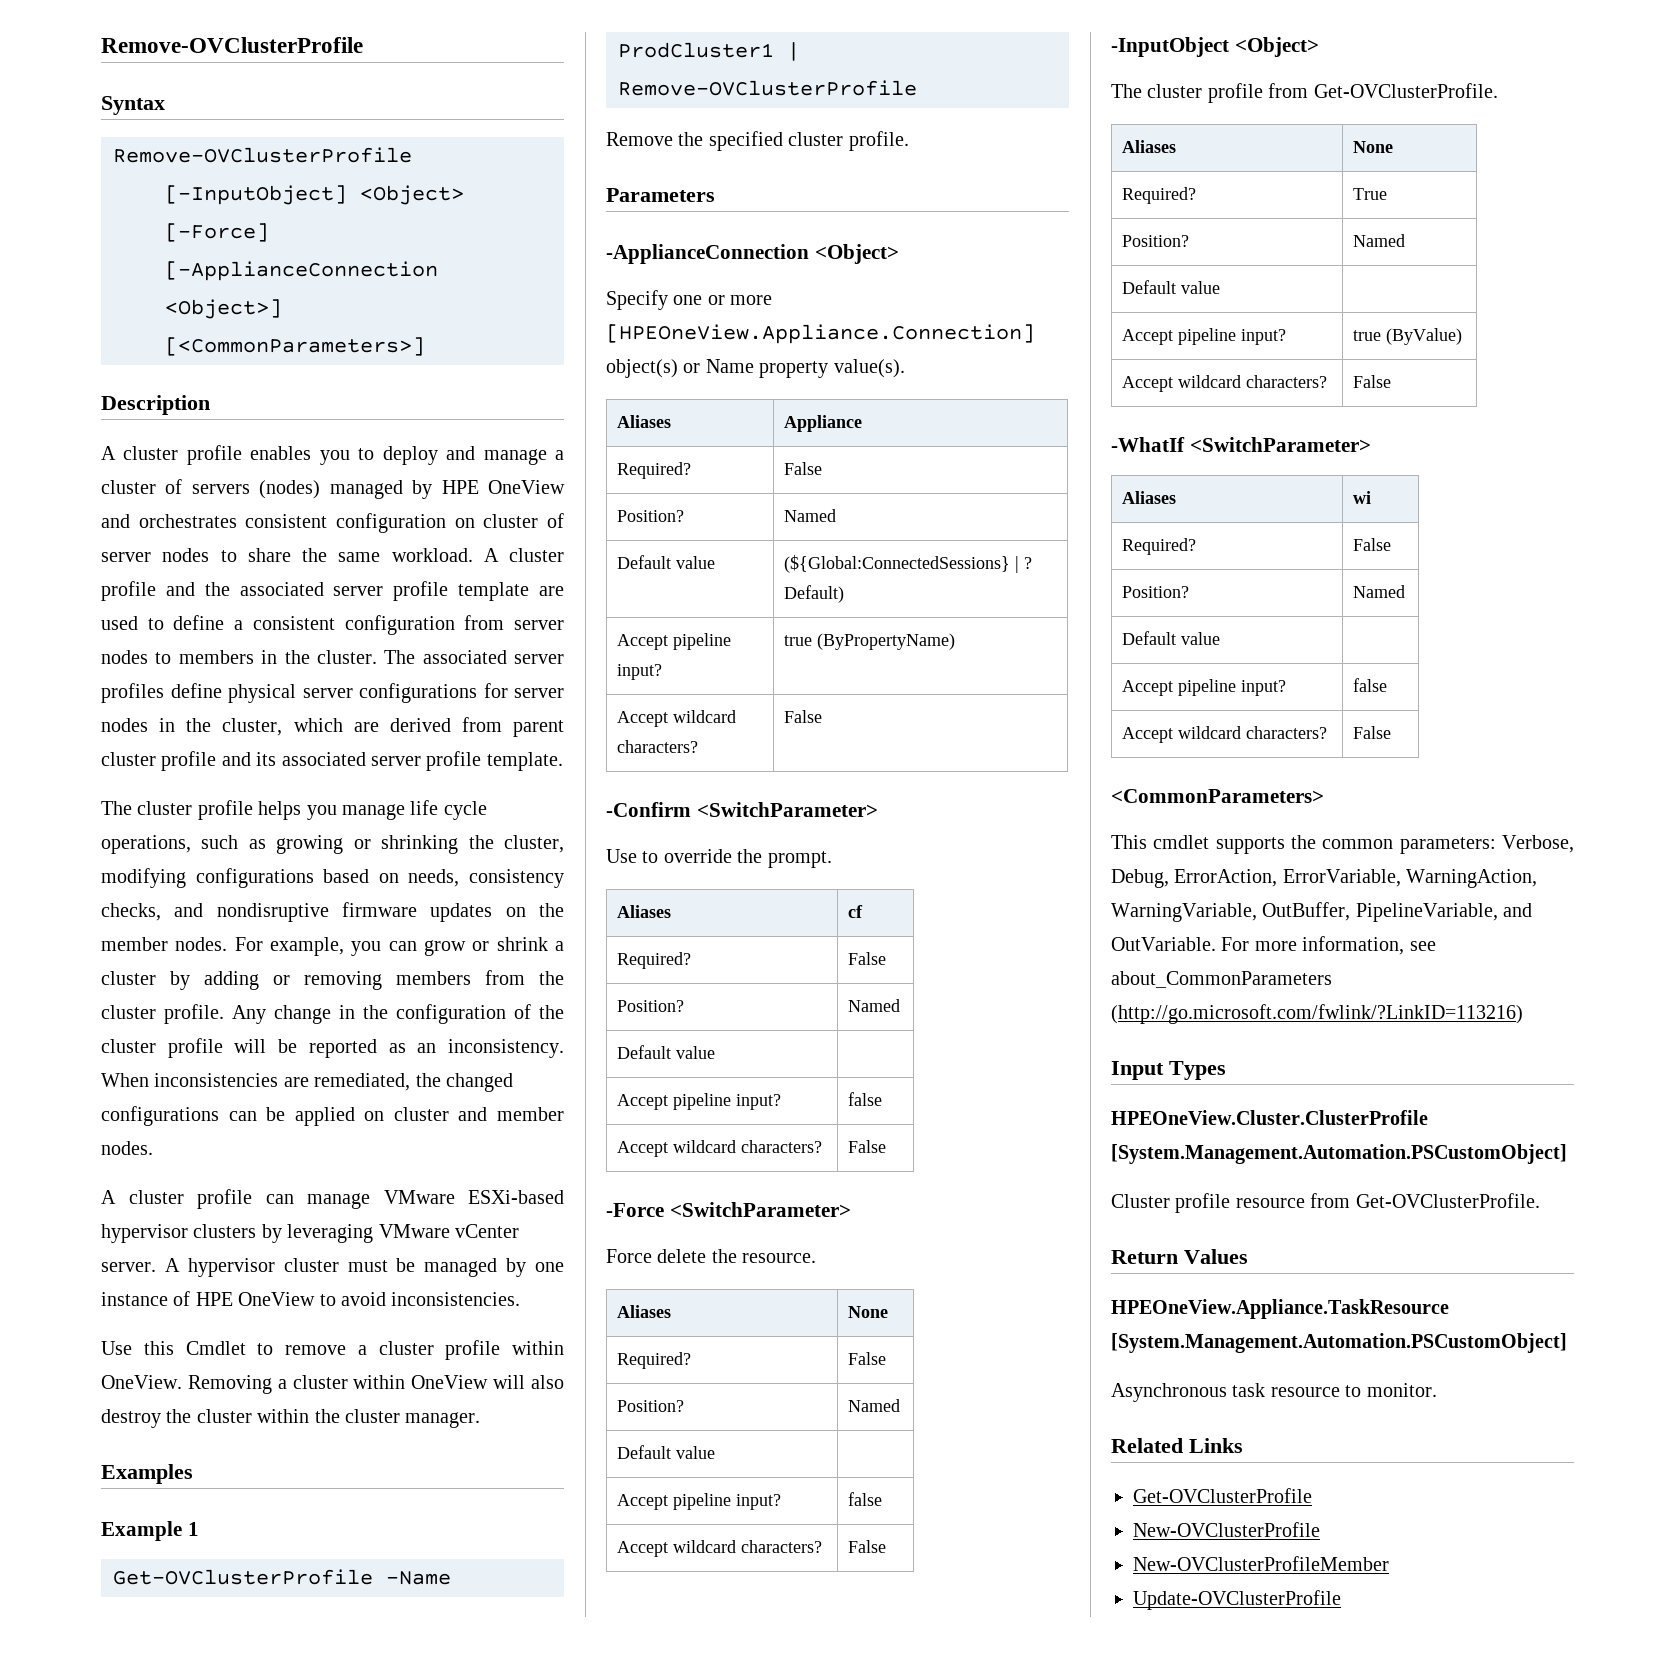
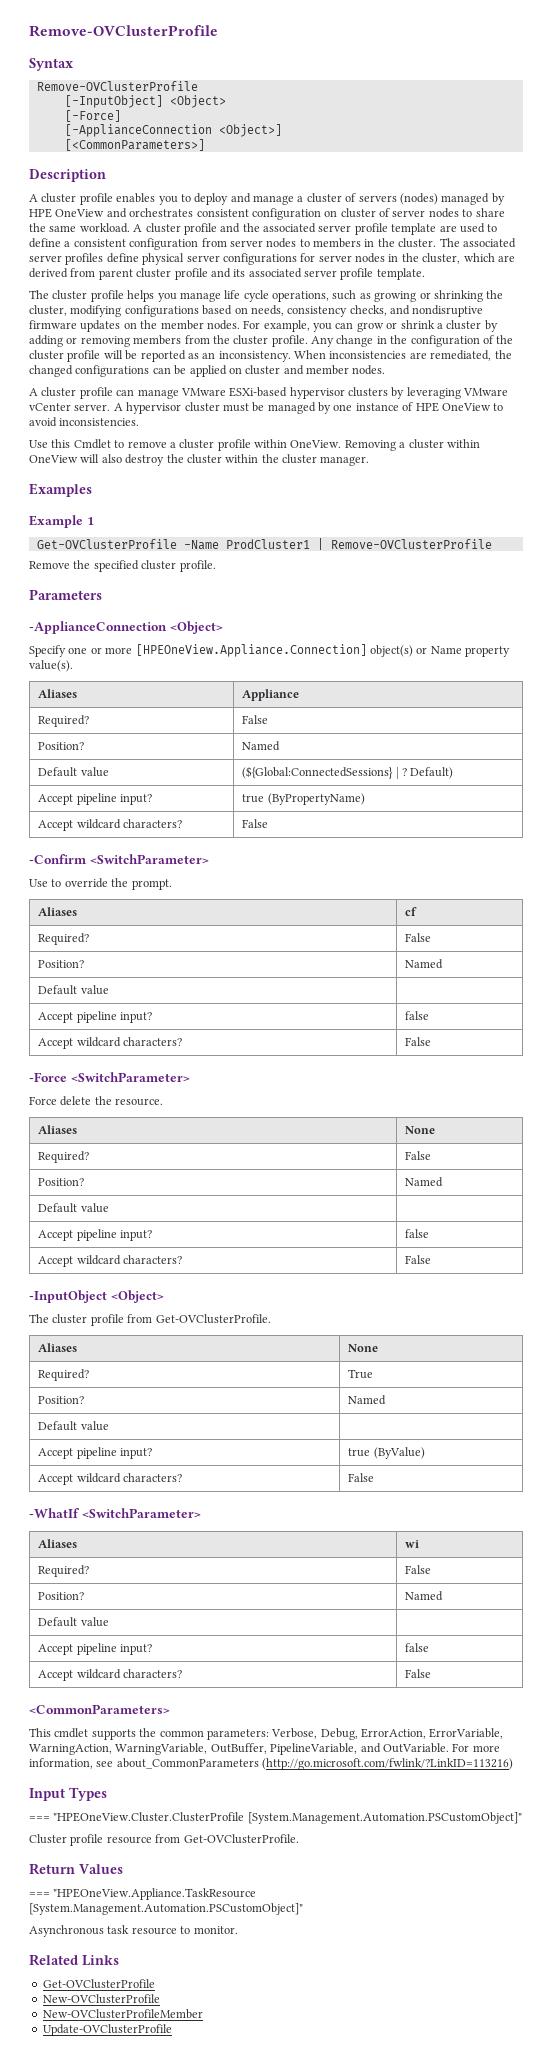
[1111,1110,1428,1125] [1111,1144,1567,1164] HPEOneView.Cluster.ClusterProfile [System.Management.Automation.PSCustomObject] -> [29,1812,522,1824] === "HPEOneView.Cluster.ClusterProfile [System.Management.Automation.PSCustomObject]"
[1111,1299,1449,1319] [1111,1333,1567,1353] HPEOneView.Appliance.TaskResource [System.Management.Automation.PSCustomObject] -> [29,1888,257,1900] [29,1903,303,1915] === "HPEOneView.Appliance.TaskResource [System.Management.Automation.PSCustomObject]"

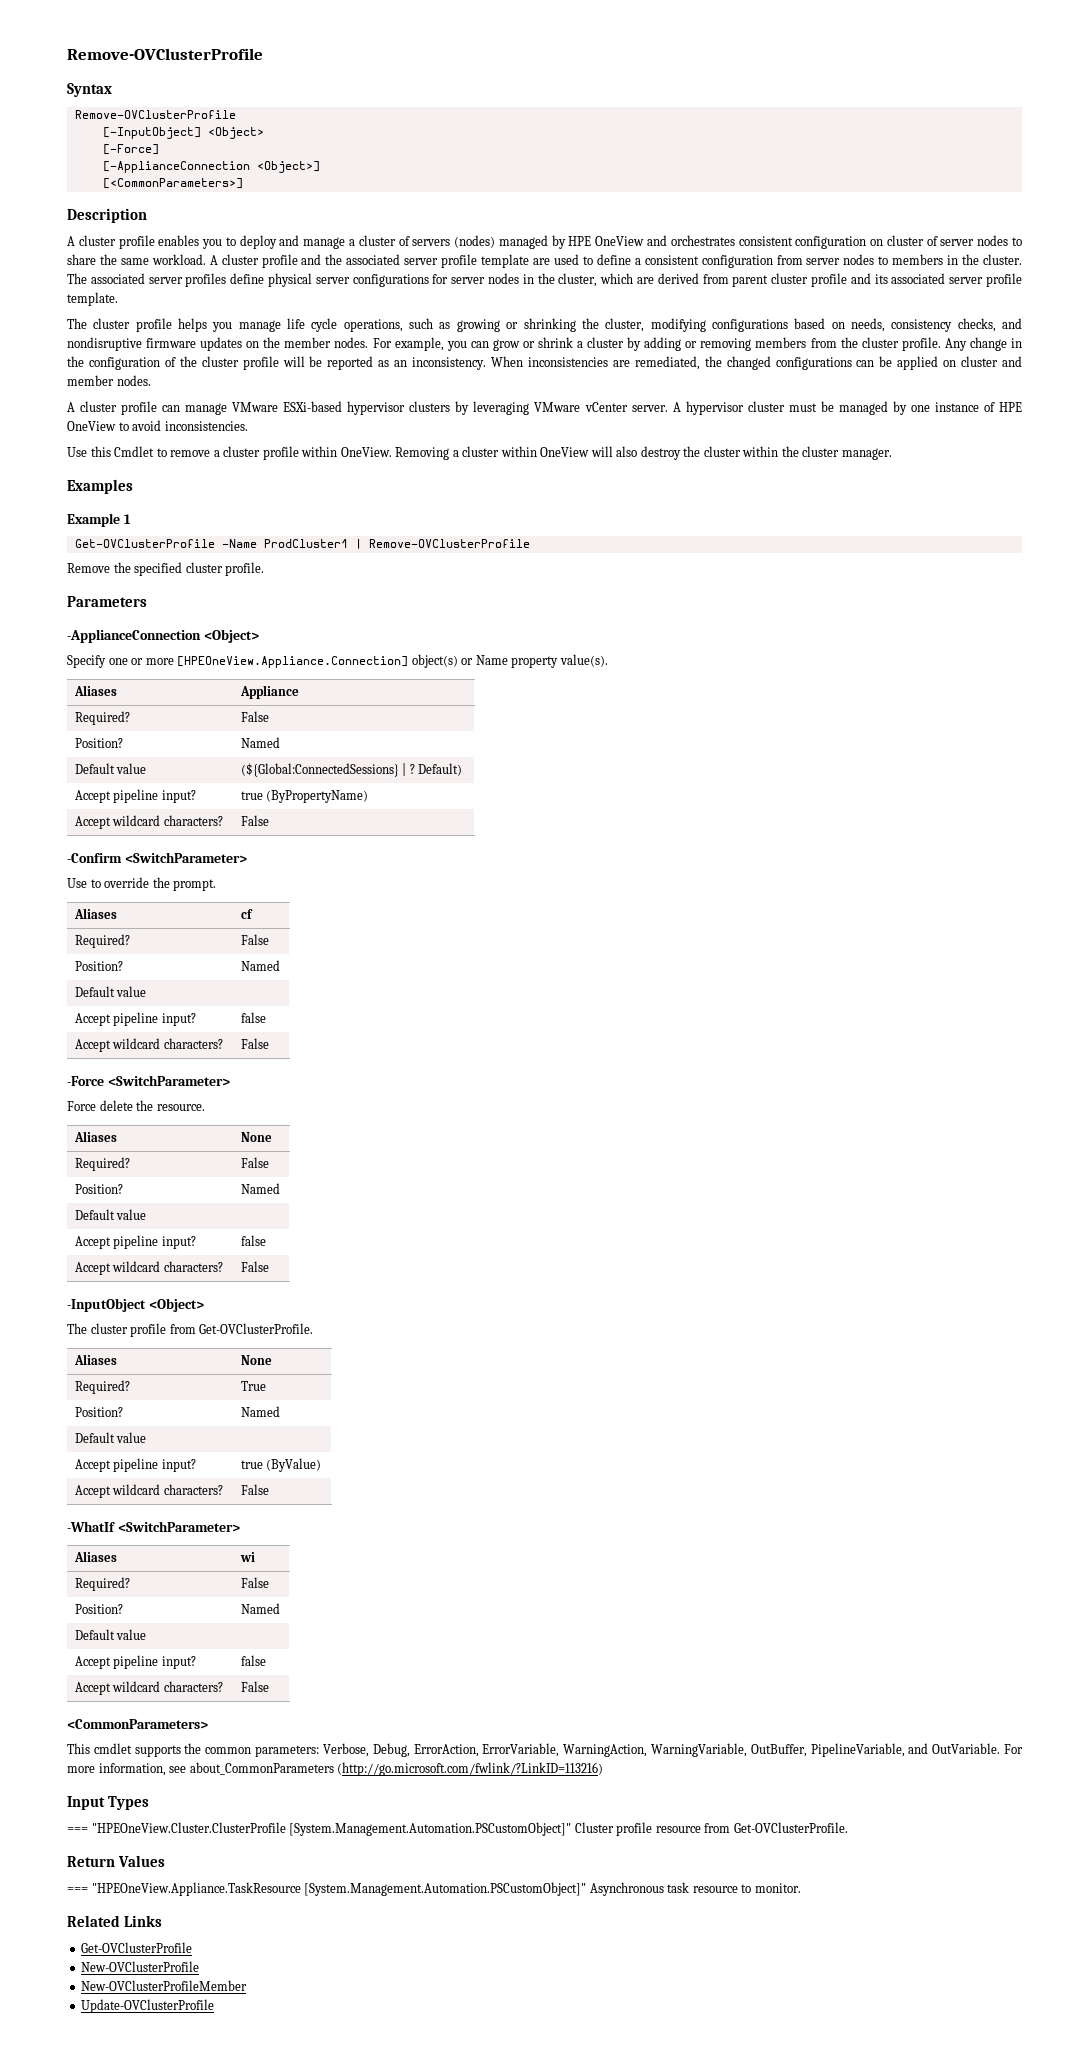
(522, 1818) // -> (572, 1829) none
(303, 1909) // -> (587, 1889) none

